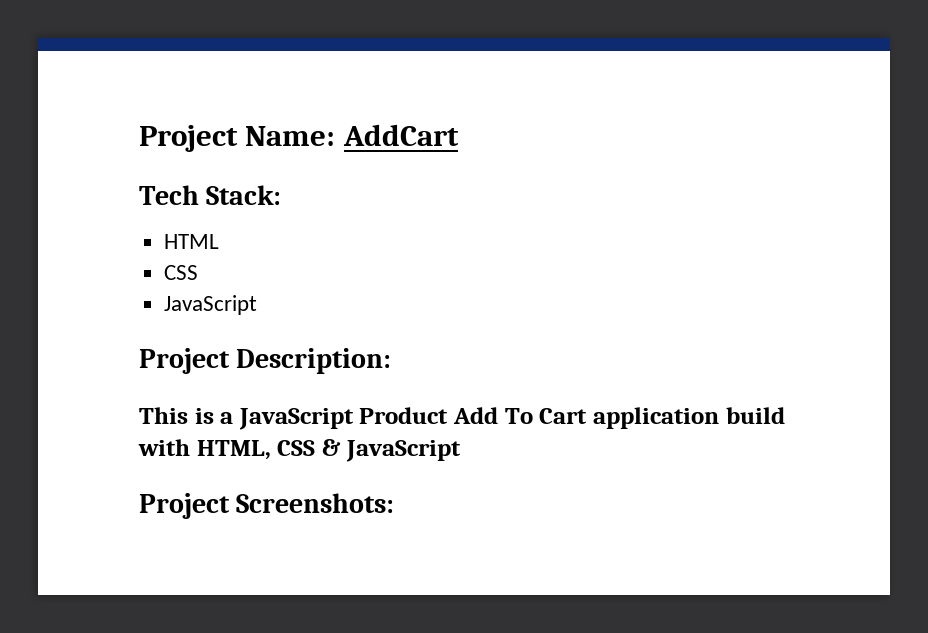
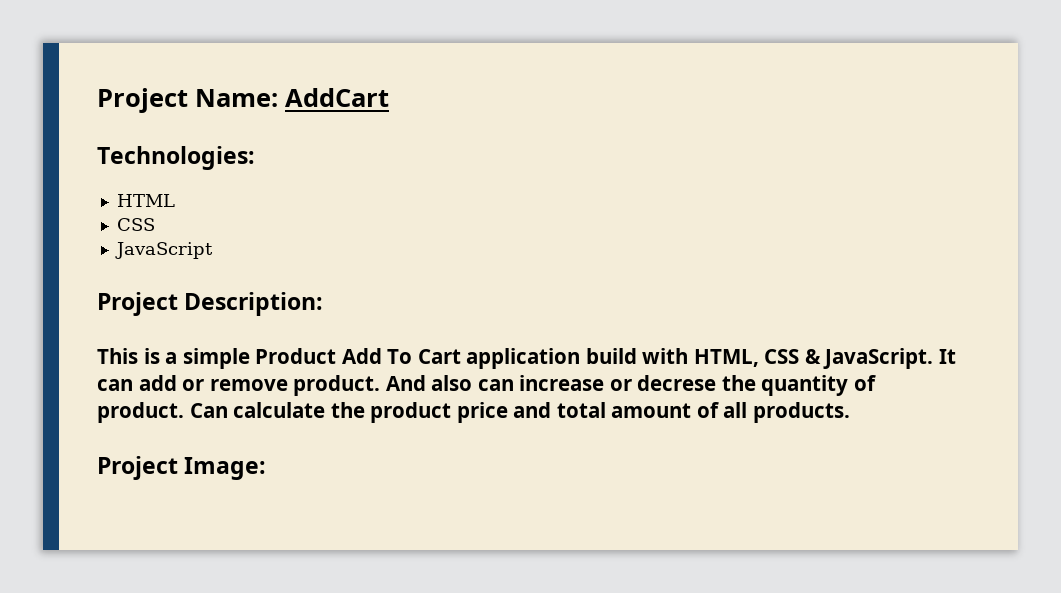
[139,185,282,205] Tech Stack: -> [97,146,255,170] Technologies:
[238,408,354,430] JavaScript -> [182,348,250,369] simple
[346,440,462,462] [139,493,395,519] JavaScript // Project Screenshots: -> [823,348,957,369] [97,375,876,396] [97,402,850,423] [97,456,267,480] JavaScript. It can add or remove product. And also can increase or decrese the quantity of product. Can calculate the product price and total amount of all products. // Project Image:

